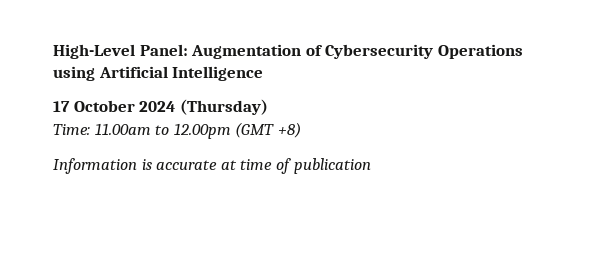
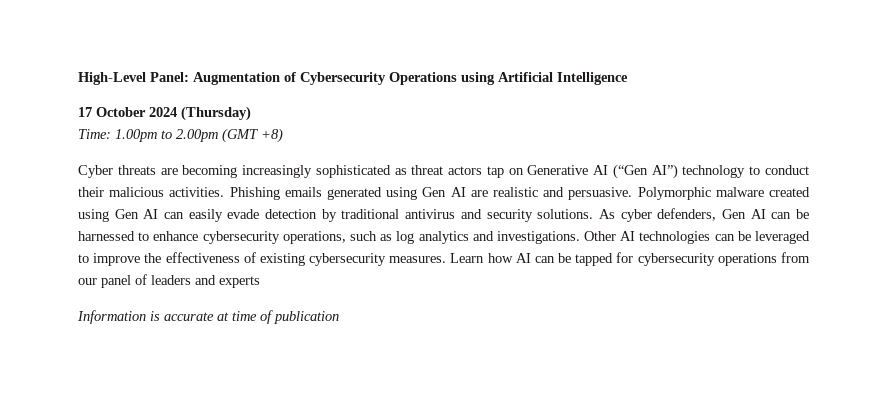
[94,123,231,139] 11.00am to 12.00pm -> [115,129,218,142] 1.00pm to 2.00pm
(301, 130) none -> [78,164,809,179] [78,187,810,200] [78,208,810,222] [78,231,810,244] [78,252,810,266] [78,274,260,288] // Cyber threats are becoming increasingly sophisticated as threat actors tap on Generative AI (“Gen AI”) technology to conduct their malicious activities. Phishing emails generated using Gen AI are realistic and persuasive. Polymorphic malware created using Gen AI can easily evade detection by traditional antivirus and security solutions. As cyber defenders, Gen AI can be harnessed to enhance cybersecurity operations, such as log analytics and investigations. Other AI technologies can be leveraged to improve the effectiveness of existing cybersecurity measures. Learn how AI can be tapped for cybersecurity operations from our panel of leaders and experts

